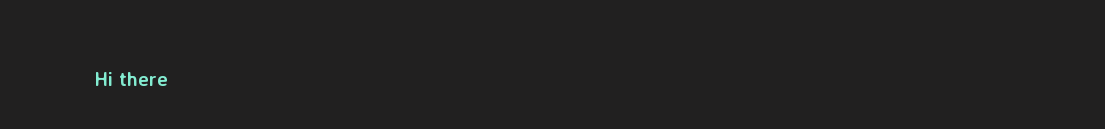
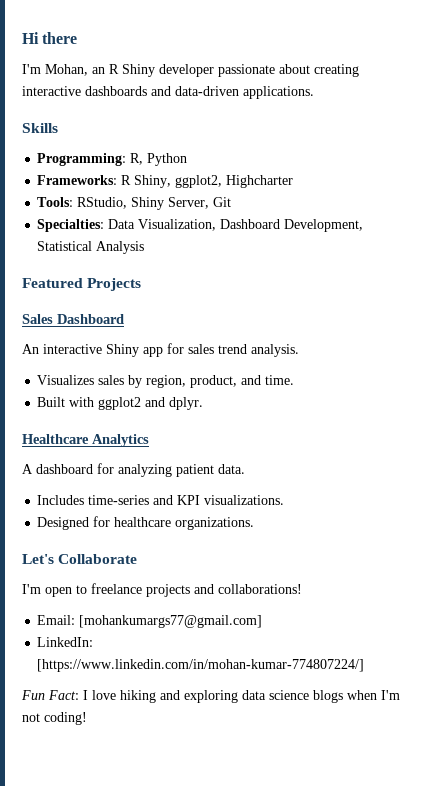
(168, 79) none -> [22,64,359,77] [22,86,314,99] [22,123,58,133] [37,153,188,166] [37,175,294,188] [37,197,232,210] [37,219,364,232] [37,241,145,254] [22,278,142,291] [22,314,124,324] [22,343,299,357] [37,375,295,388] [37,397,204,410] [22,434,149,447] [22,463,245,477] [37,495,285,505] [37,516,255,530] [22,554,138,564] [22,583,302,597] [37,615,263,628] [37,637,94,647] [37,659,365,672] [21,690,400,703] [22,712,87,725] // I'm Mohan, an R Shiny developer passionate about creating interactive dashboards and data-driven applications. // Skills // Programming: R, Python // Frameworks: R Shiny, ggplot2, Highcharter // Tools: RStudio, Shiny Server, Git // Specialties: Data Visualization, Dashboard Development, Statistical Analysis // Featured Projects // Sales Dashboard // An interactive Shiny app for sales trend analysis. // Visualizes sales by region, product, and time. // Built with ggplot2 and dplyr. // Healthcare Analytics // A dashboard for analyzing patient data. // Includes time-series and KPI visualizations. // Designed for healthcare organizations. // Let's Collaborate // I'm open to freelance projects and collaborations! // Email: [mohankumargs77@gmail.com] // LinkedIn: [https://www.linkedin.com/in/mohan-kumar-774807224/] // Fun Fact: I love hiking and exploring data science blogs when I'm not coding!

